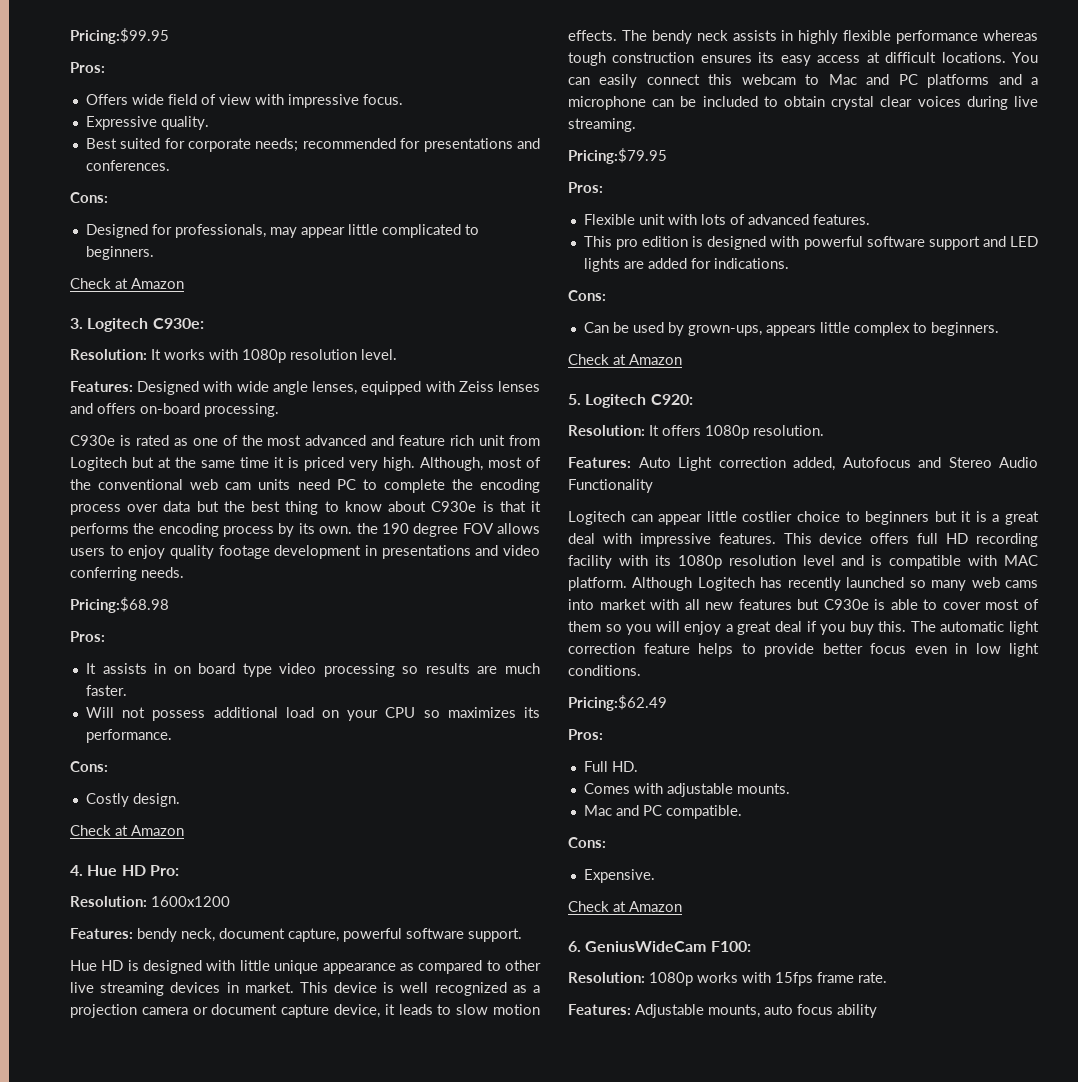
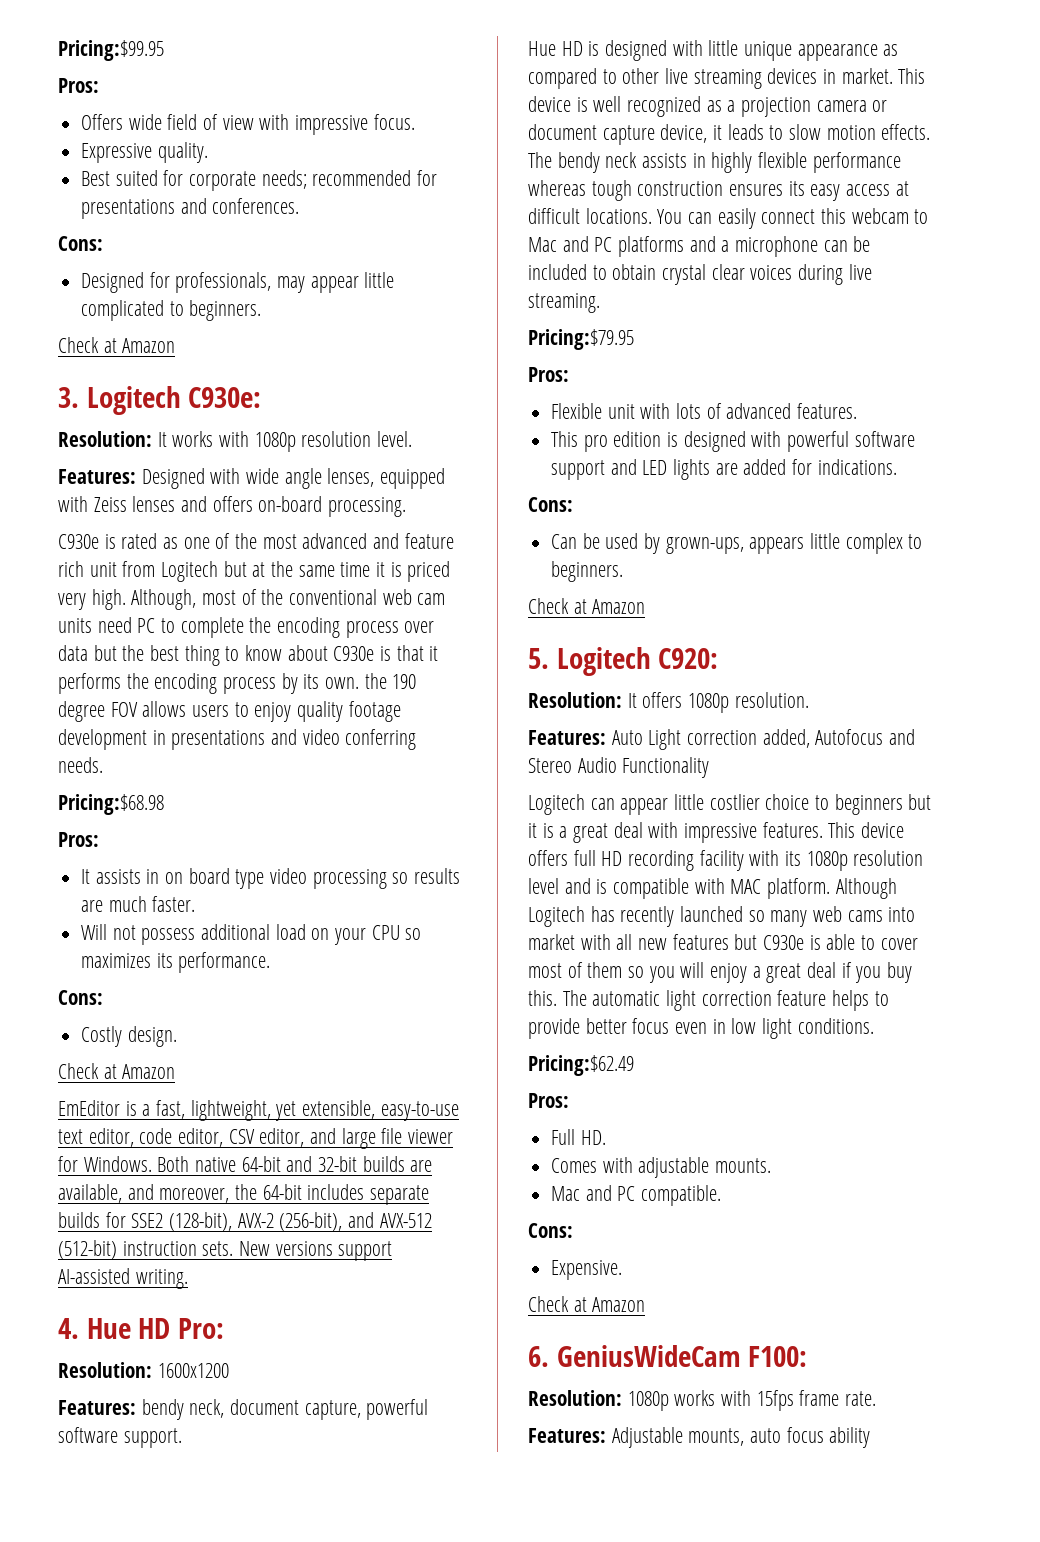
(184, 830) none -> [58,1100,459,1121] [58,1128,454,1149] [58,1156,433,1172] [58,1184,430,1205] [58,1212,432,1231] [58,1240,393,1261] [58,1268,188,1289] // EmEditor is a fast, lightweight, yet extensible, easy-to-use text editor, code editor, CSV editor, and large file viewer for Windows. Both native 64-bit and 32-bit builds are available, and moreover, the 64-bit includes separate builds for SSE2 (128-bit), AVX-2 (256-bit), and AVX-512 (512-bit) instruction sets. New versions support AI-assisted writing.

